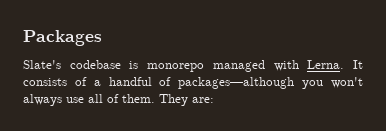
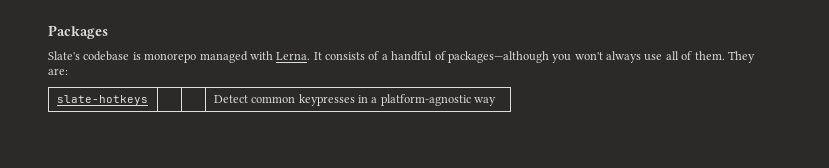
(214, 100) none -> [56,95,148,105] [213,94,497,106] // slate-hotkeys | | | Detect common keypresses in a platform-agnostic way

